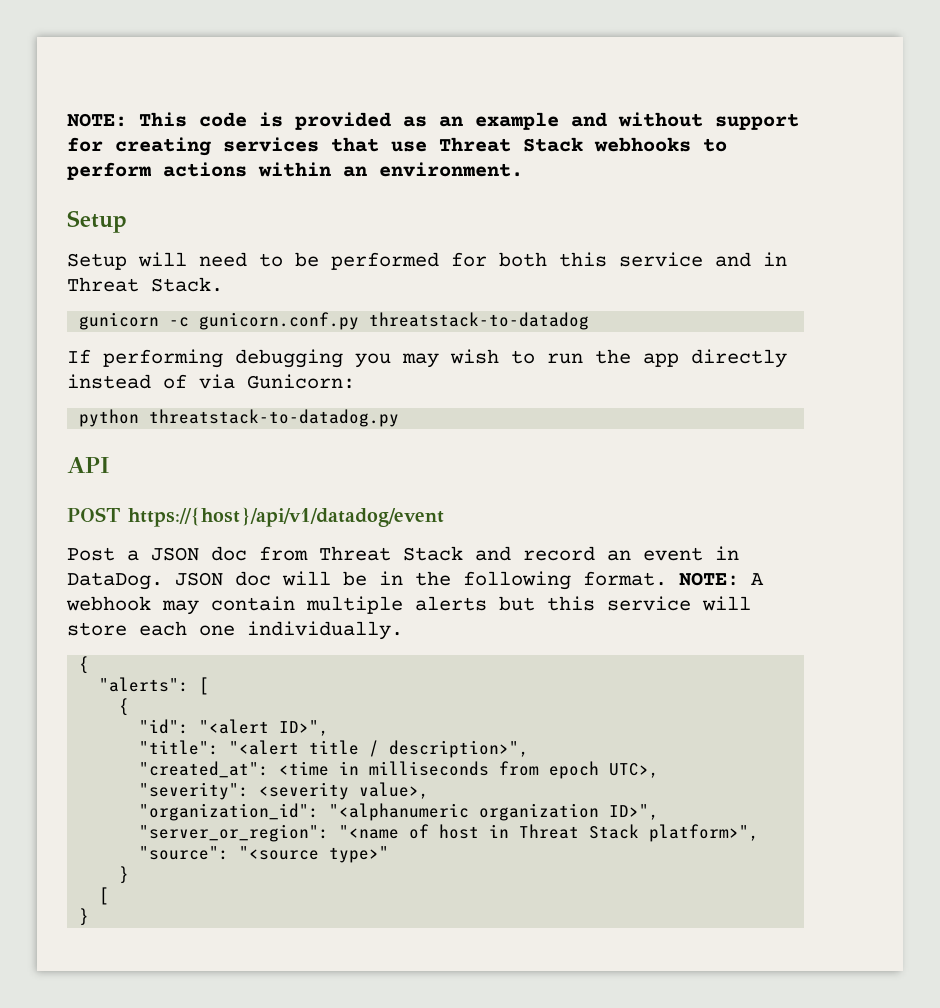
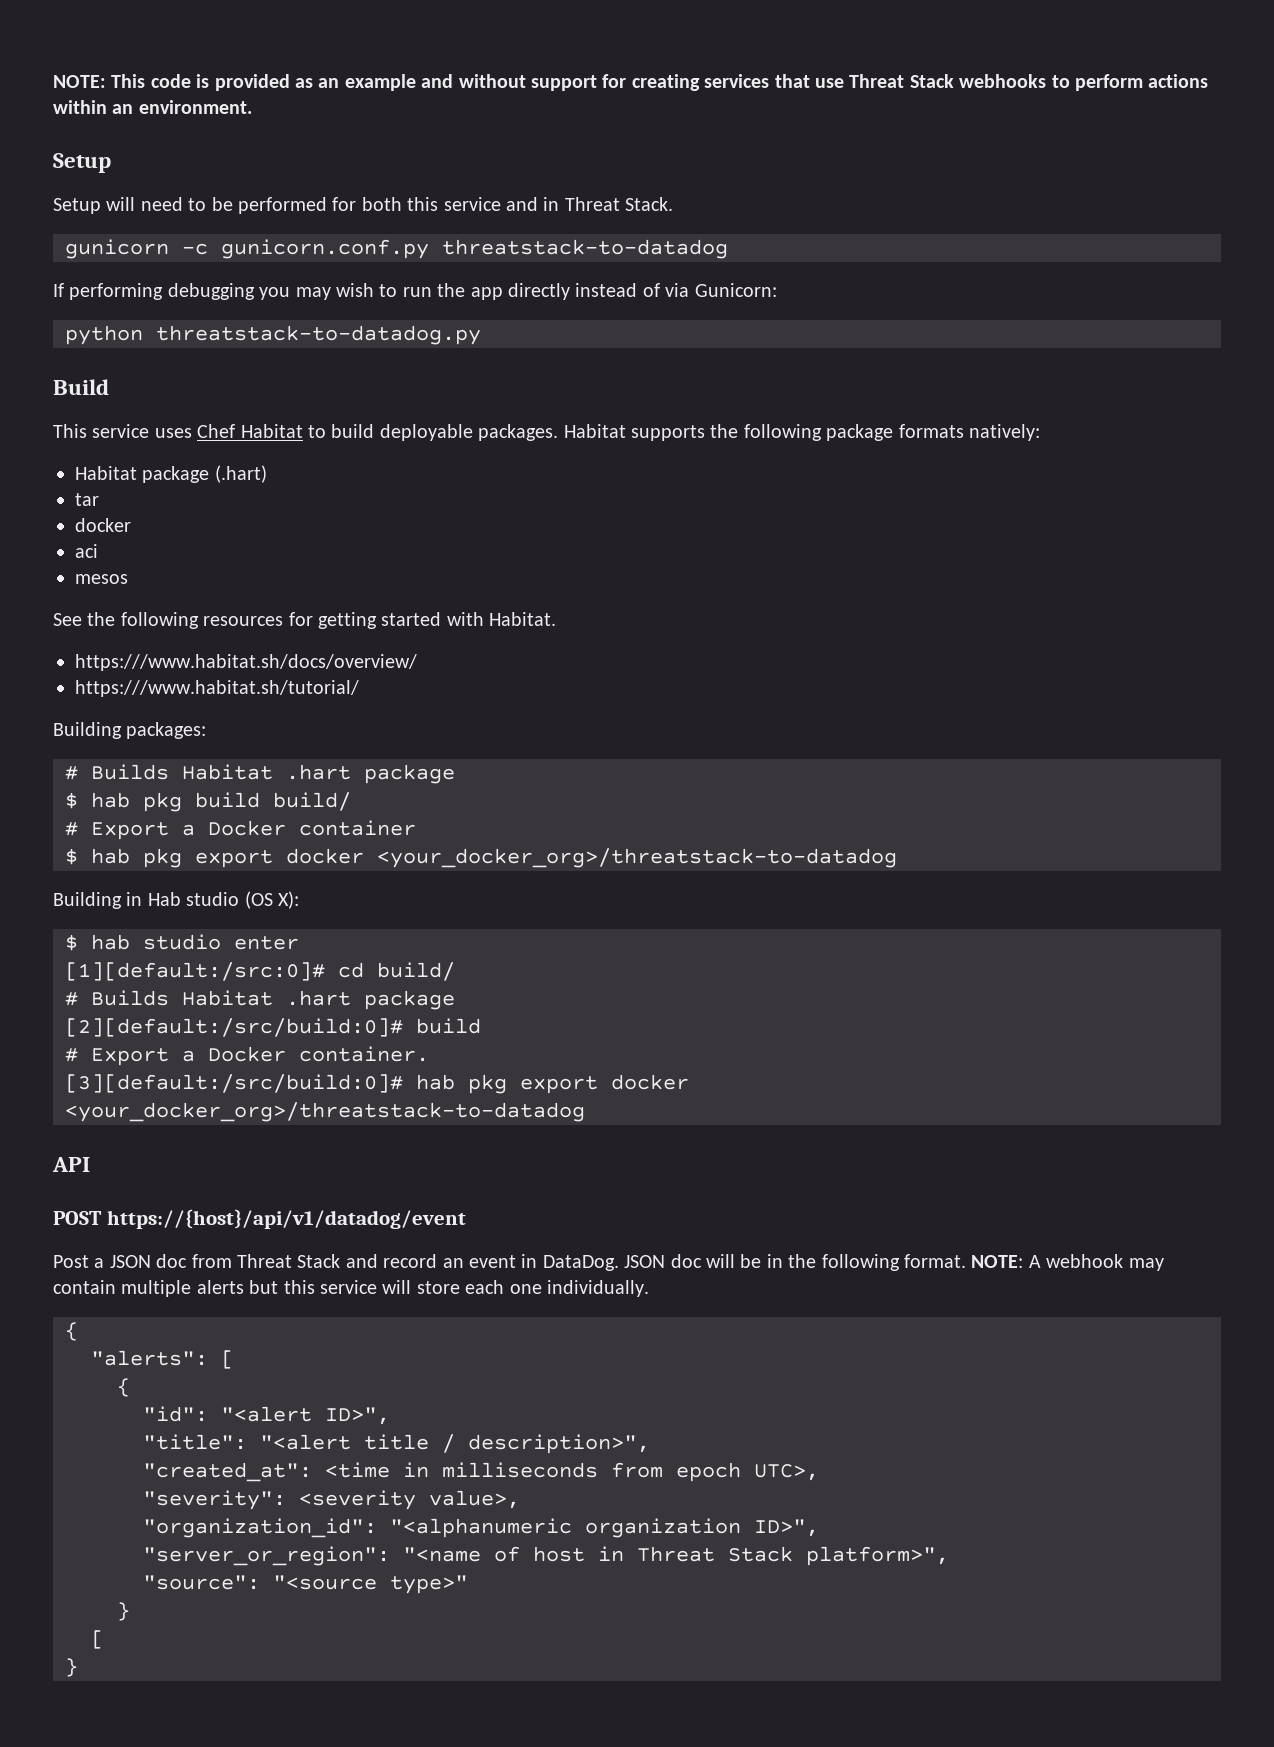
(400, 418) none -> [53,379,109,395] [53,424,1040,441] [75,465,267,483] [75,493,99,506] [75,518,131,532] [75,544,98,558] [75,574,128,584] [53,612,557,629] [75,654,417,671] [75,680,359,697] [53,722,207,739] [65,764,455,784] [65,792,351,812] [65,820,416,840] [65,848,897,868] [53,891,299,909] [65,934,299,951] [65,962,455,981] [65,990,455,1010] [65,1018,481,1037] [65,1046,429,1066] [65,1074,689,1094] [65,1102,585,1122] // Build // This service uses Chef Habitat to build deployable packages. Habitat supports the following package formats natively: // Habitat package (.hart) // tar // docker // aci // mesos // See the following resources for getting started with Habitat. // https:///www.habitat.sh/docs/overview/ // https:///www.habitat.sh/tutorial/ // Building packages: // # Builds Habitat .hart package // $ hab pkg build build/ // # Export a Docker container // $ hab pkg export docker <your_docker_org>/threatstack-to-datadog // Building in Hab studio (OS X): // $ hab studio enter // [1][default:/src:0]# cd build/ // # Builds Habitat .hart package // [2][default:/src/build:0]# build // # Export a Docker container. // [3][default:/src/build:0]# hab pkg export docker <your_docker_org>/threatstack-to-datadog

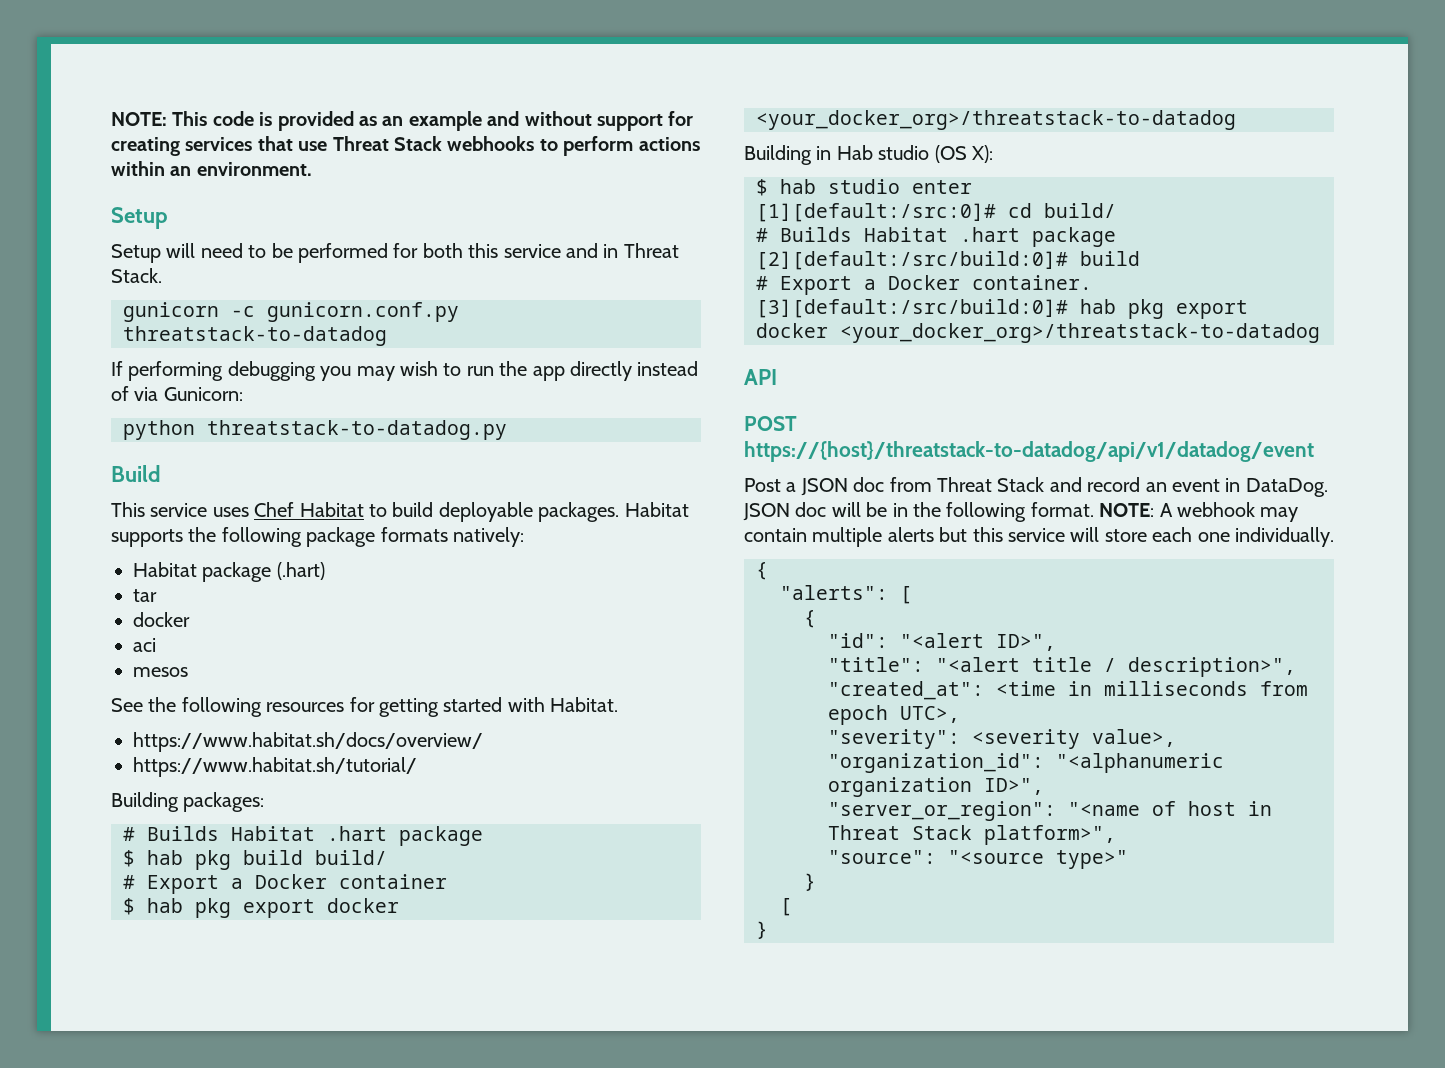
[75,654,417,671] [75,680,359,697] https:///www.habitat.sh/docs/overview/ // https:///www.habitat.sh/tutorial/ -> [133,732,483,752] [133,757,417,777] https://www.habitat.sh/docs/overview/ // https://www.habitat.sh/tutorial/
[106,1209,466,1229] https://{host}/api/v1/datadog/event -> [744,441,1314,462] https://{host}/threatstack-to-datadog/api/v1/datadog/event

